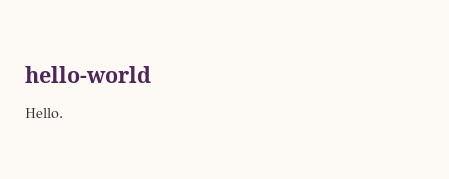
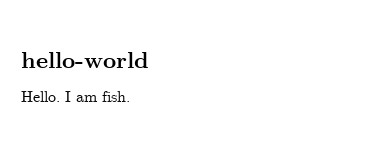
(63, 113) none -> [65,91,130,102] I am fish.

